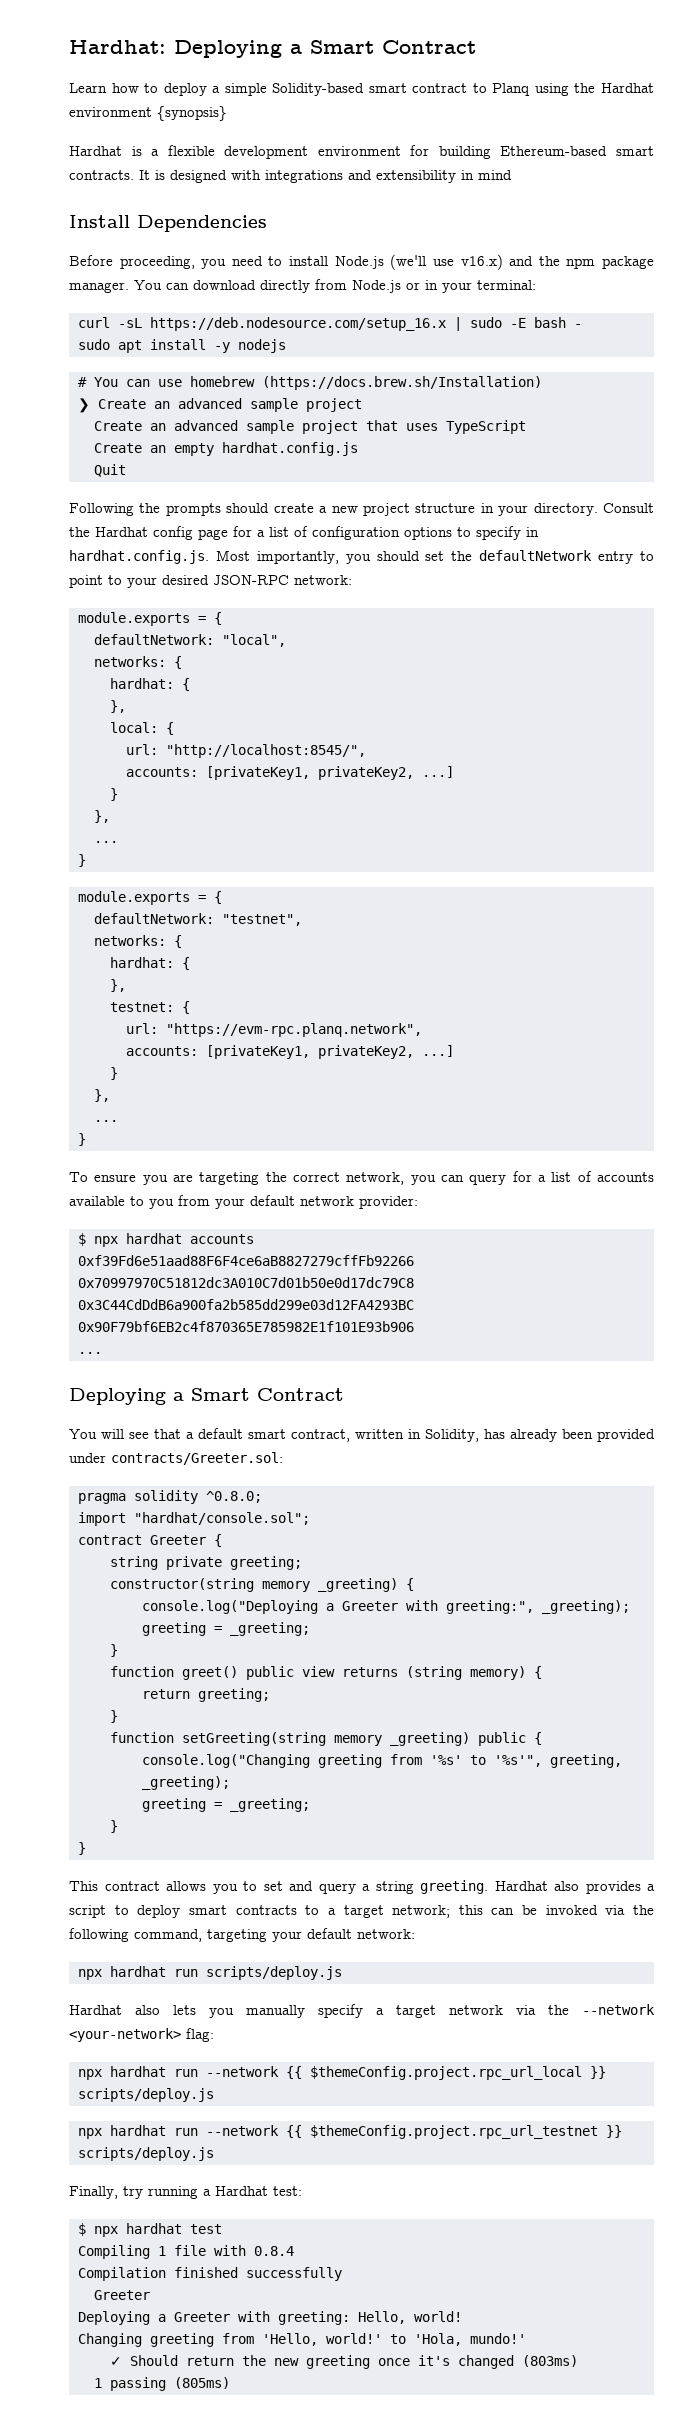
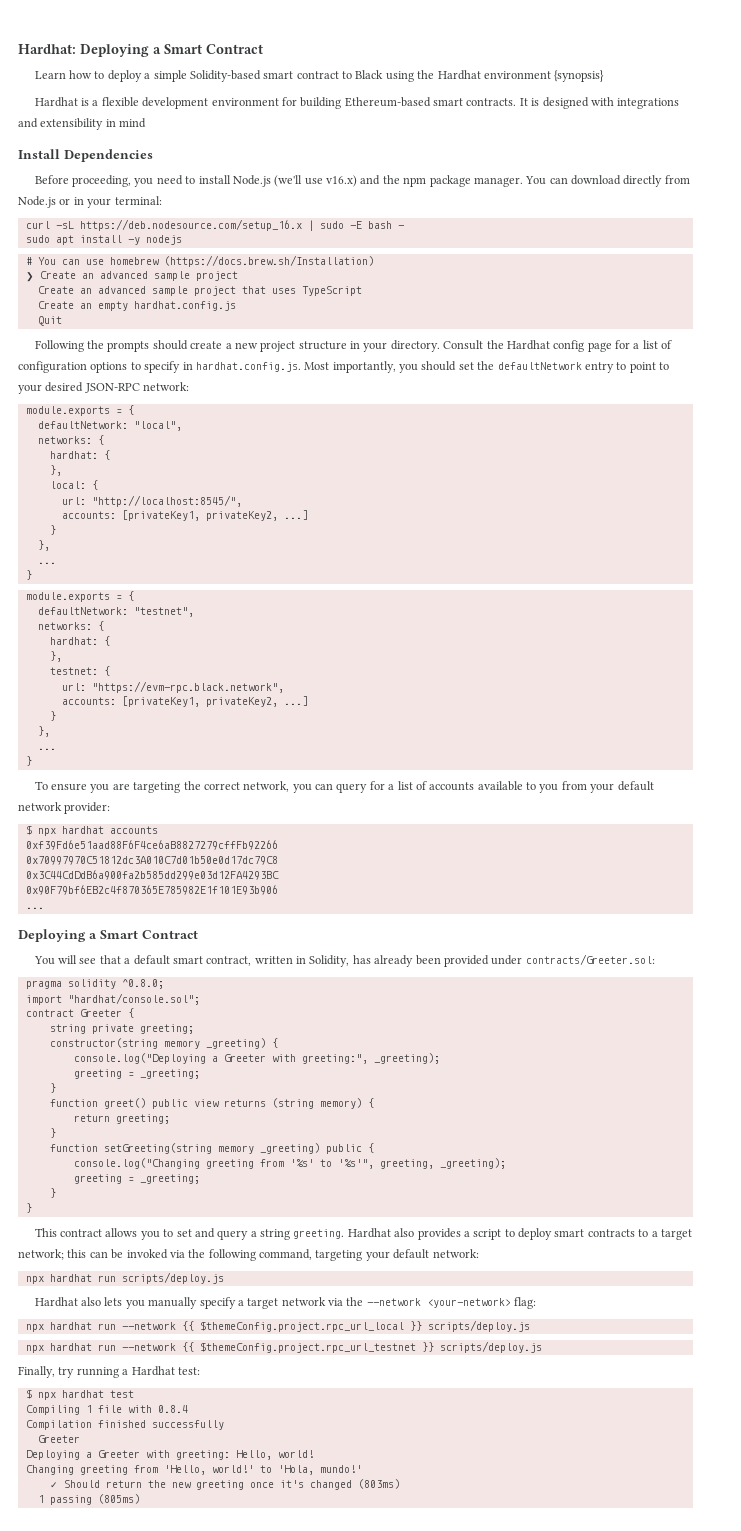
[492,83,531,96] Planq -> [355,70,384,79] Black
[166,1023,422,1037] "https://evm-rpc.planq.network", -> [91,681,284,693] "https://evm-rpc.black.network",

